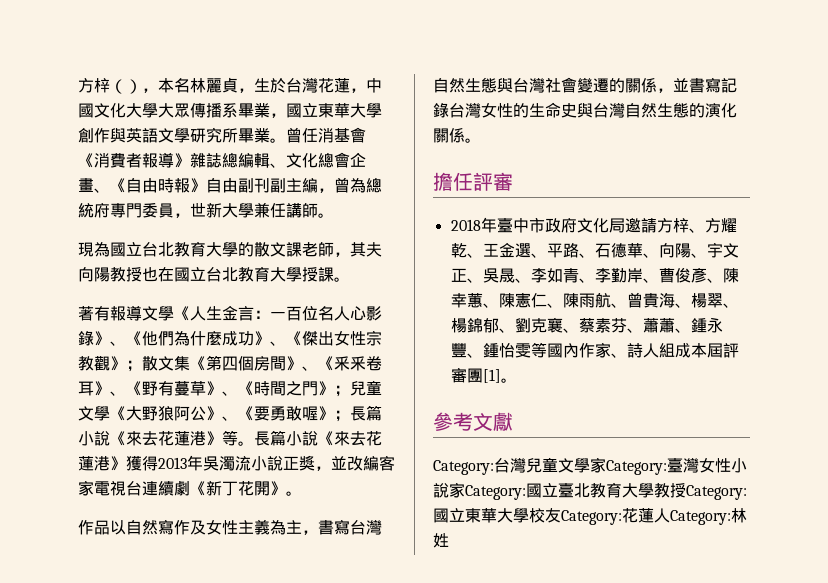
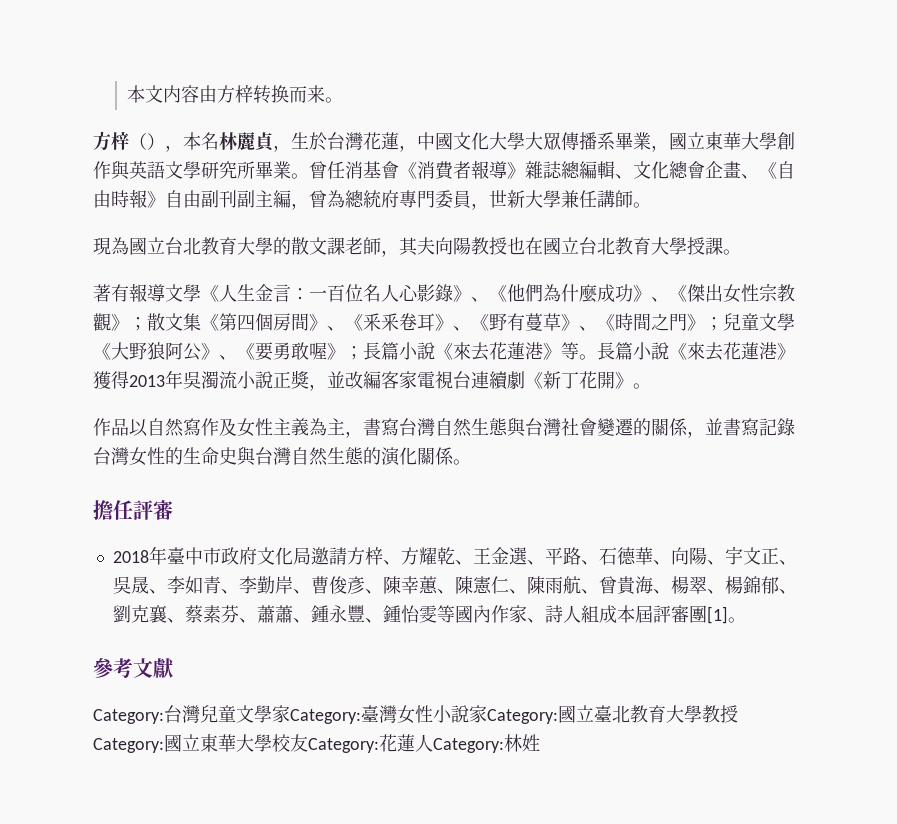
(78, 85) none -> [127,85,344,104] 本文内容由方梓转换而来。 //

